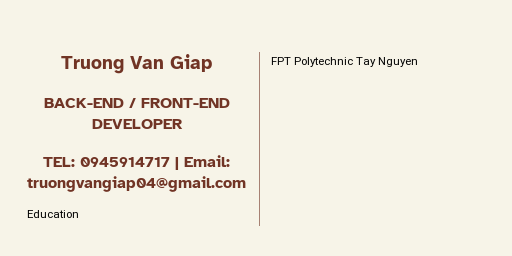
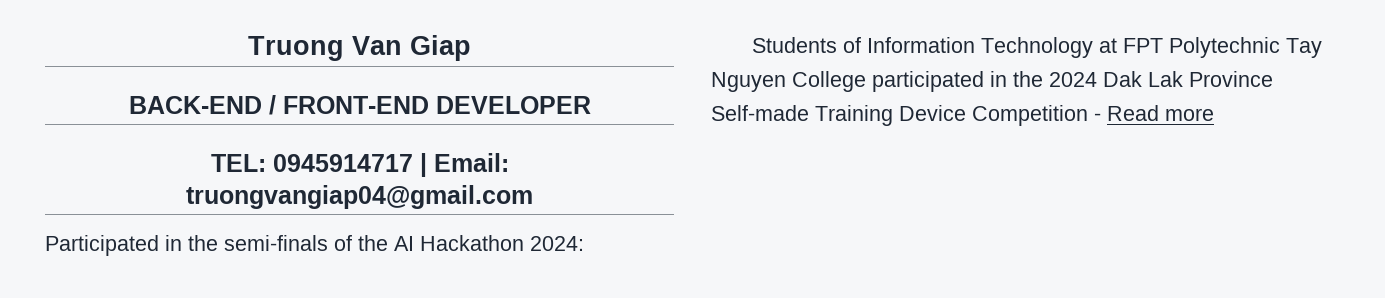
[27,210,79,218] [271,57,419,67] Education // FPT Polytechnic Tay Nguyen -> [45,235,584,256] [752,37,1323,58] [711,71,1273,92] [711,105,1214,126] Participated in the semi-finals of the AI Hackathon 2024: // Students of Information Technology at FPT Polytechnic Tay Nguyen College participated in the 2024 Dak Lak Province Self-made Training Device Competition - Read more

